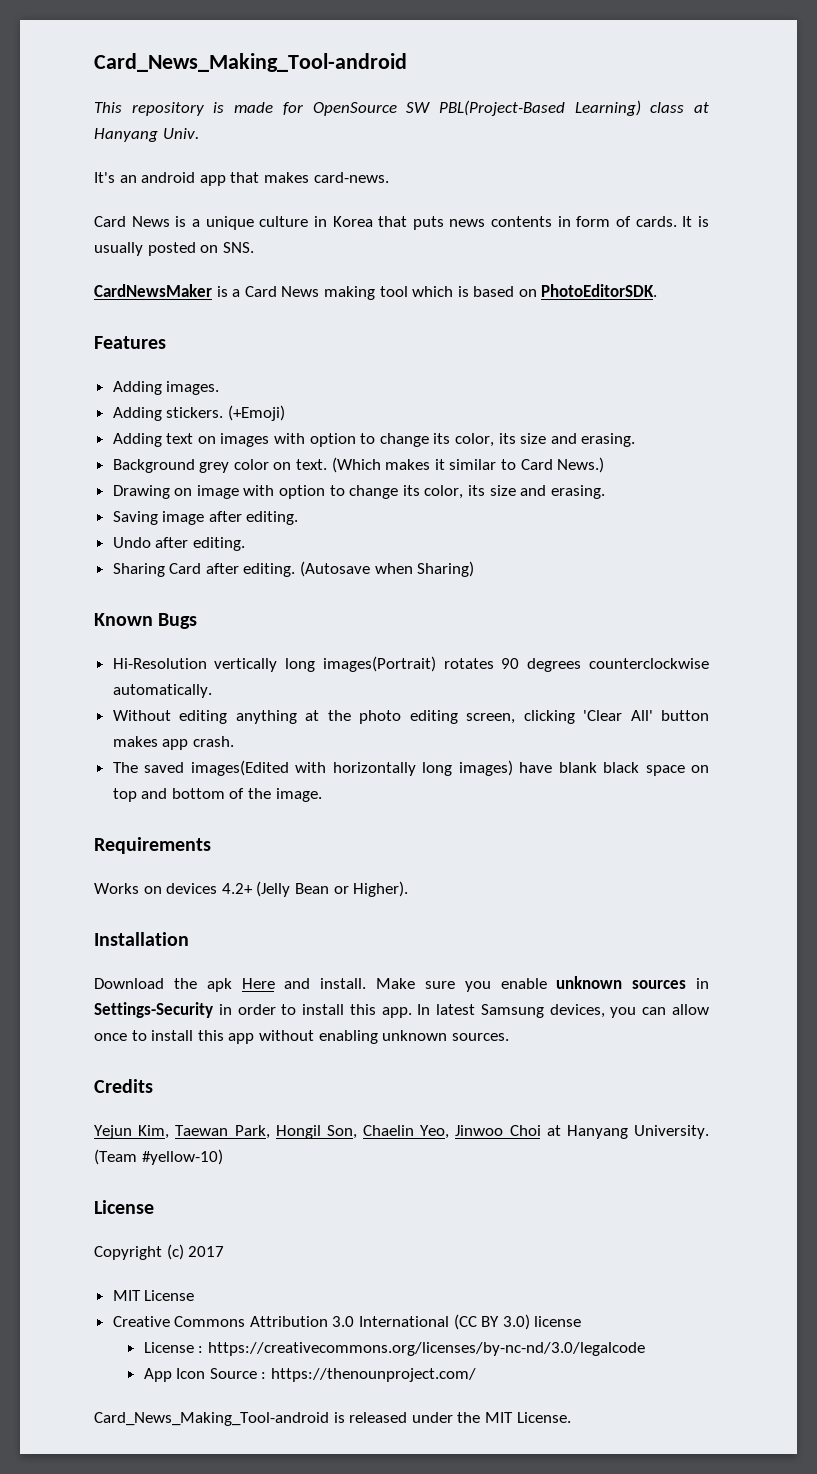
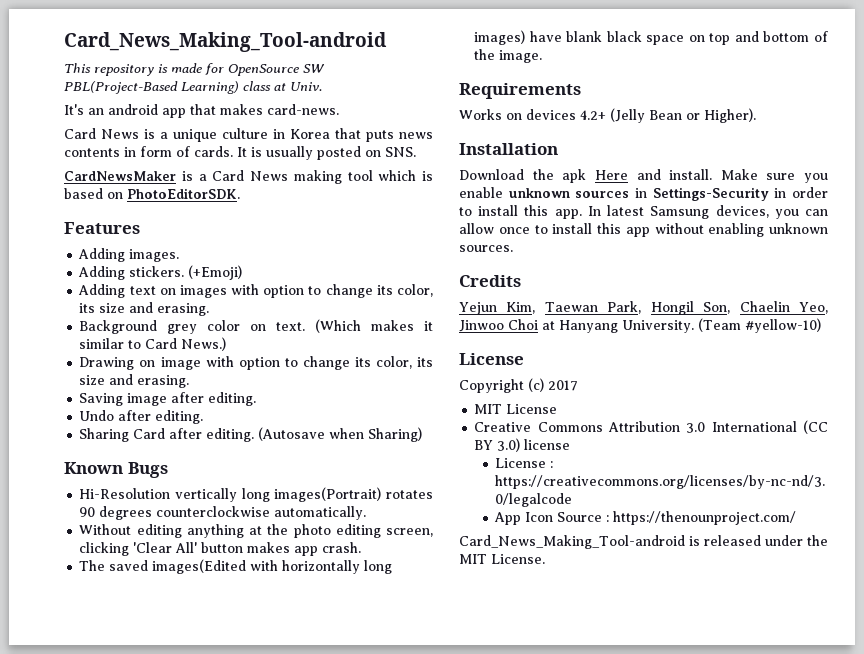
[94,128,158,142] Hanyang -> (286, 87) none

